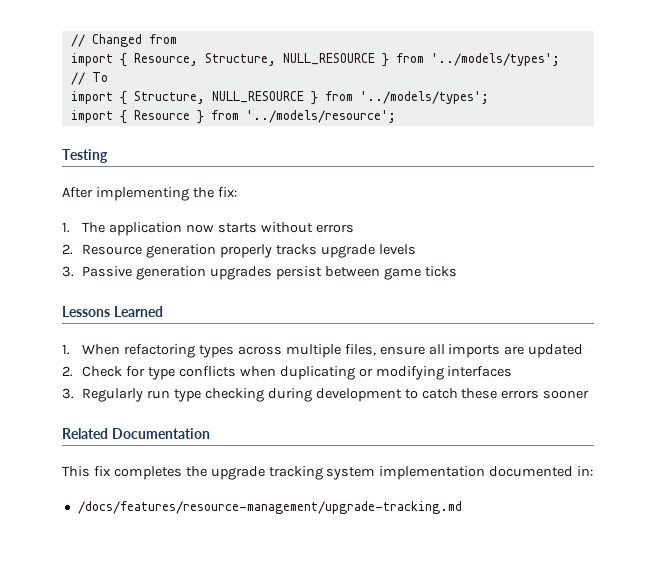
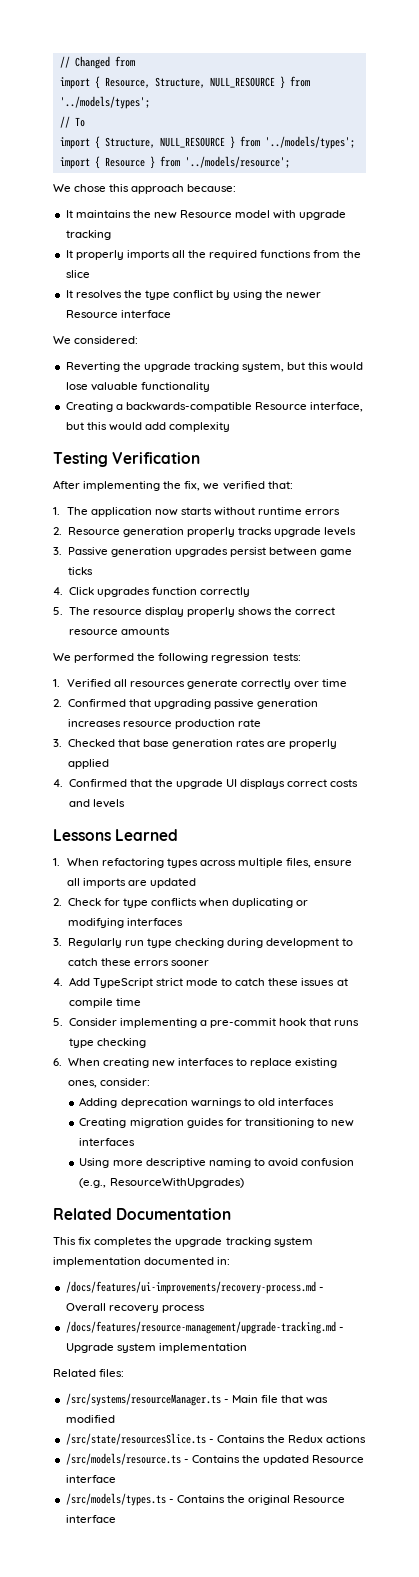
(396, 116) none -> [53,184,237,194] [65,210,347,220] [65,230,111,240] [65,250,362,260] [65,270,90,278] [65,290,322,300] [65,310,171,318] [53,336,139,344] [65,362,364,372] [65,382,210,392] [65,402,364,412] [65,422,231,432] // We chose this approach because: // It maintains the new Resource model with upgrade tracking // It properly imports all the required functions from the slice // It resolves the type conflict by using the newer Resource interface // We considered: // Reverting the upgrade tracking system, but this would lose valuable functionality // Creating a backwards-compatible Resource interface, but this would add complexity
(108, 156) none -> [112,452,201,464] Verification
[217,187,237,197] fix: -> [184,481,293,491] fix, we verified that:
(313, 227) none -> [258,507,303,515] runtime
(457, 271) none -> [53,587,251,597] [53,607,336,617] [68,627,170,635] [53,653,301,663] [53,679,348,689] [53,699,319,709] [67,719,262,729] [53,739,338,749] [67,759,109,769] [53,779,359,789] [68,799,125,808] // 4. Click upgrades function correctly // 5. The resource display properly shows the correct resource amounts // We performed the following regression tests: // 1. Verified all resources generate correctly over time // 2. Confirmed that upgrading passive generation increases resource production rate // 3. Checked that base generation rates are properly applied // 4. Confirmed that the upgrade UI displays correct costs and levels
(590, 394) none -> [53,977,348,988] [68,998,141,1008] [53,1018,360,1028] [68,1038,146,1048] [53,1058,338,1068] [67,1078,150,1088] [79,1097,334,1108] [79,1118,355,1128] [79,1138,136,1146] [79,1158,355,1168] [79,1178,244,1188] // 4. Add TypeScript strict mode to catch these issues at compile time // 5. Consider implementing a pre-commit hook that runs type checking // 6. When creating new interfaces to replace existing ones, consider: // Adding deprecation warnings to old interfaces // Creating migration guides for transitioning to new interfaces // Using more descriptive naming to avoid confusion (e.g., ResourceWithUpgrades)
[77,501,462,514] /docs/features/resource-management/upgrade-tracking.md -> [65,1281,324,1294] [65,1303,205,1313] [65,1321,344,1334] [65,1343,247,1353] [53,1369,125,1377] [65,1393,329,1406] [65,1415,115,1423] [65,1433,367,1445] [65,1453,365,1465] [65,1475,116,1483] [65,1493,346,1506] [65,1515,116,1523] /docs/features/ui-improvements/recovery-process.md - Overall recovery process // /docs/features/resource-management/upgrade-tracking.md - Upgrade system implementation // Related files: // /src/systems/resourceManager.ts - Main file that was modified // /src/state/resourcesSlice.ts - Contains the Redux actions // /src/models/resource.ts - Contains the updated Resource interface // /src/models/types.ts - Contains the original Resource interface

